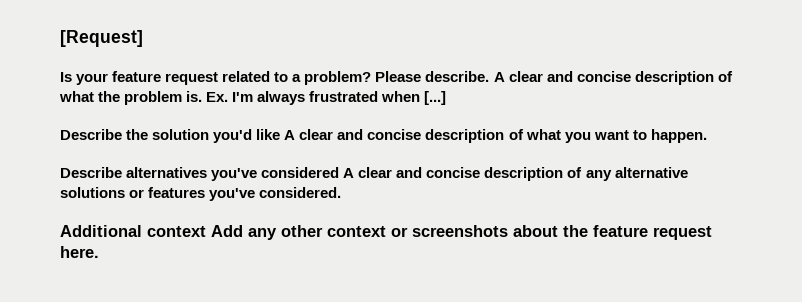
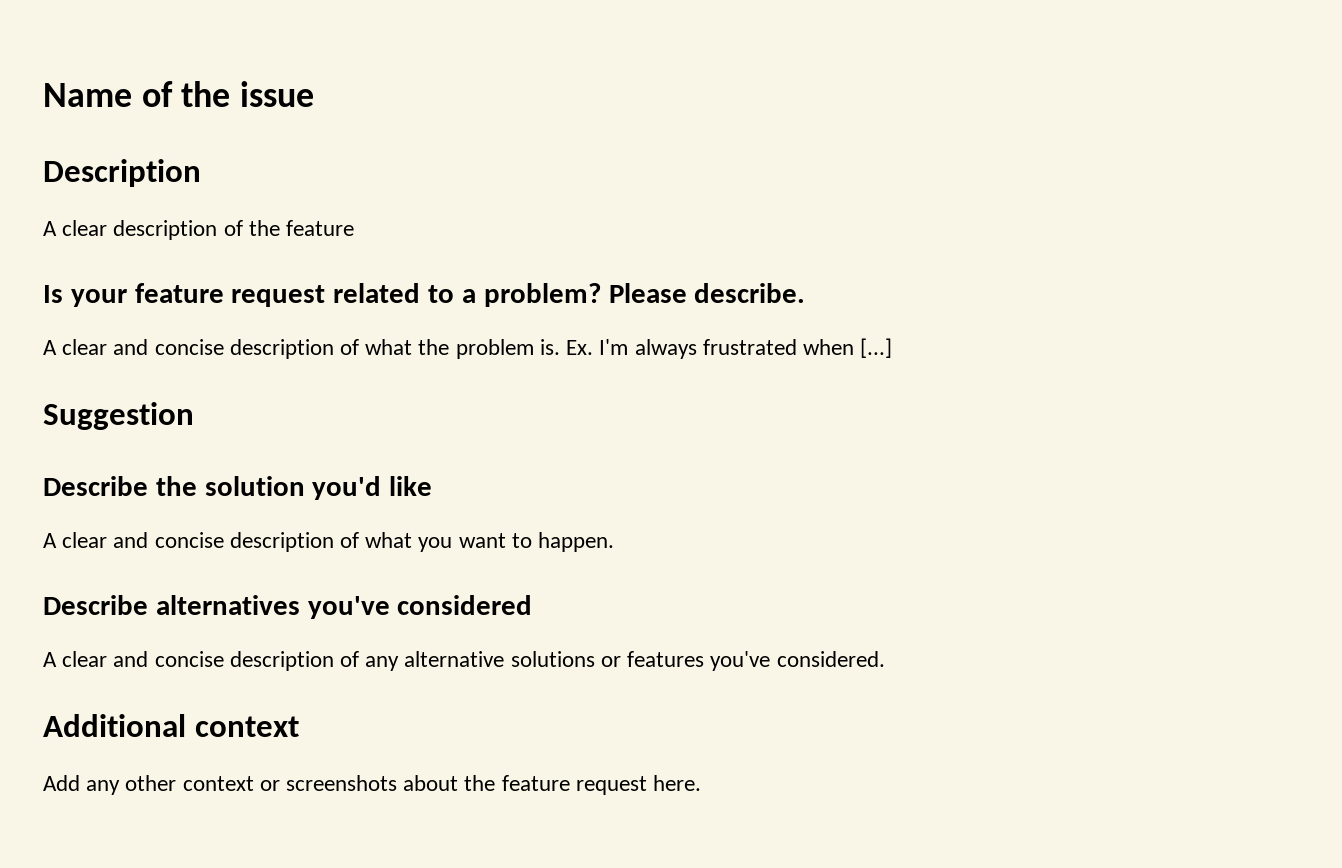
[60,30,143,47] [Request] -> [43,81,315,107] [43,159,201,187] [43,220,355,240] Name of the issue // Description // A clear description of the feature
(490, 76) none -> (806, 293) //
(447, 98) none -> [43,402,194,430] // Suggestion
(281, 134) none -> (433, 486) //
(340, 172) none -> (533, 605) //
(206, 231) none -> (299, 726) //

